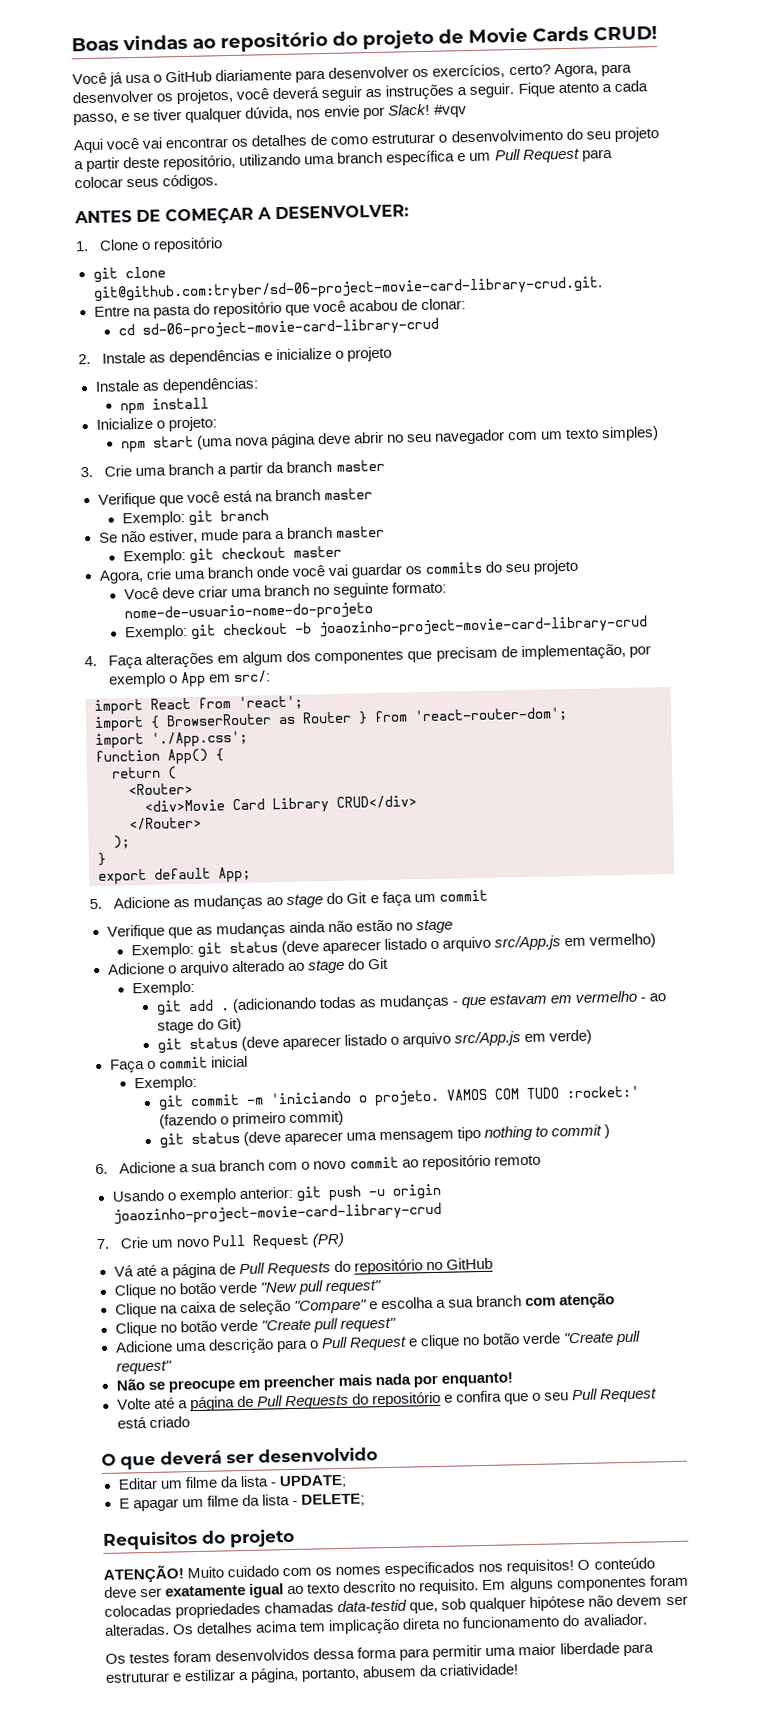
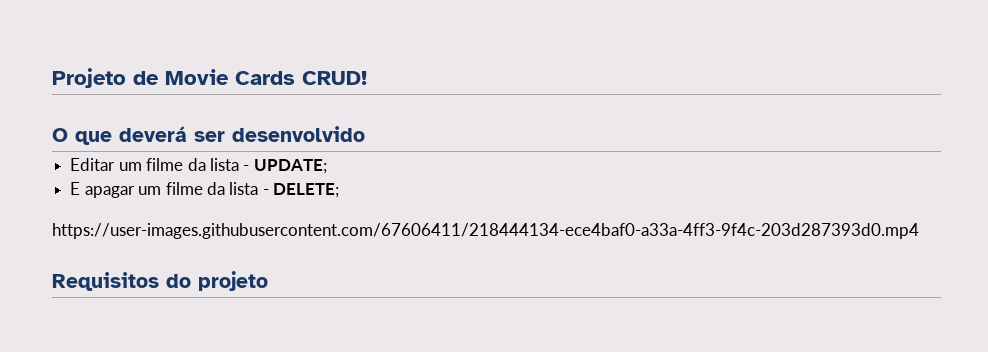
[71,26,657,53] [72,63,632,87] [72,80,648,105] [73,103,467,126] [73,127,659,154] [74,148,613,173] [74,174,219,190] [74,204,409,226] [75,237,224,253] [92,266,166,283] [92,276,603,302] [93,298,466,319] [117,317,439,339] [78,346,393,366] [94,377,259,394] [119,397,209,415] [95,416,217,432] [120,426,660,453] [80,459,385,478] [97,488,373,508] [121,509,269,527] [98,525,385,544] [122,545,342,565] [98,559,579,584] [123,581,448,600] [123,602,373,623] [123,615,648,641] [84,643,651,669] [108,670,272,688] [94,695,303,715] [94,707,568,732] [95,730,248,749] [95,748,224,765] [111,766,177,780] [128,782,193,796] [144,795,417,814] [128,816,202,831] [113,835,130,849] [97,852,106,866] [98,866,251,885] [89,889,488,910] [106,919,453,940] [130,933,657,959] [107,957,389,977] [131,980,195,997] [155,990,667,1016] [156,1017,242,1034] [156,1029,593,1054] [109,1055,248,1073] [133,1075,197,1092] [157,1085,639,1111] [158,1110,344,1129] [158,1124,611,1149] [95,1154,541,1175] [111,1183,442,1204] [112,1202,442,1225] [96,1232,346,1250] [113,1257,494,1279] [113,1280,381,1299] [114,1292,616,1318] [114,1317,396,1337] [114,1330,642,1354] [115,1360,172,1375] [115,1372,513,1393] [116,1388,658,1412] [116,1416,190,1429] Boas vindas ao repositório do projeto de Movie Cards CRUD! // Você já usa o GitHub diariamente para desenvolver os exercícios, certo? Agora, para desenvolver os projetos, você deverá seguir as instruções a seguir. Fique atento a cada passo, e se tiver qualquer dúvida, nos envie por Slack! #vqv // Aqui você vai encontrar os detalhes de como estruturar o desenvolvimento do seu projeto a partir deste repositório, utilizando uma branch específica e um Pull Request para colocar seus códigos. // ANTES DE COMEÇAR A DESENVOLVER: // 1. Clone o repositório // git clone git@github.com:tryber/sd-06-project-movie-card-library-crud.git. // Entre na pasta do repositório que você acabou de clonar: // cd sd-06-project-movie-card-library-crud // 2. Instale as dependências e inicialize o projeto // Instale as dependências: // npm install // Inicialize o projeto: // npm start (uma nova página deve abrir no seu navegador com um texto simples) // 3. Crie uma branch a partir da branch master // Verifique que você está na branch master // Exemplo: git branch // Se não estiver, mude para a branch master // Exemplo: git checkout master // Agora, crie uma branch onde você vai guardar os commits do seu projeto // Você deve criar uma branch no seguinte formato: nome-de-usuario-nome-do-projeto // Exemplo: git checkout -b joaozinho-project-movie-card-library-crud // 4. Faça alterações em algum dos componentes que precisam de implementação, por exemplo o App em src/: // import React from 'react'; // import { BrowserRouter as Router } from 'react-router-dom'; // import './App.css'; // function App() { // return ( // <Router> // <div>Movie Card Library CRUD</div> // </Router> // ); // } // export default App; // 5. Adicione as mudanças ao stage do Git e faça um commit // Verifique que as mudanças ainda não estão no stage // Exemplo: git status (deve aparecer listado o arquivo src/App.js em vermelho) // Adicione o arquivo alterado ao stage do Git // Exemplo: // git add . (adicionando todas as mudanças - que estavam em vermelho - ao stage do Git) // git status (deve aparecer listado o arquivo src/App.js em verde) // Faça o commit inicial // Exemplo: // git commit -m 'iniciando o projeto. VAMOS COM TUDO :rocket:' (fazendo o primeiro commit) // git status (deve aparecer uma mensagem tipo nothing to commit ) // 6. Adicione a sua branch com o novo commit ao repositório remoto // Usando o exemplo anterior: git push -u origin joaozinho-project-movie-card-library-crud // 7. Crie um novo Pull Request (PR) // Vá até a página de Pull Requests do repositório no GitHub // Clique no botão verde "New pull request" // Clique na caixa de seleção "Compare" e escolha a sua branch com atenção // Clique no botão verde "Create pull request" // Adicione uma descrição para o Pull Request e clique no botão verde "Create pull request" // Não se preocupe em preencher mais nada por enquanto! // Volte até a página de Pull Requests do repositório e confira que o seu Pull Request está criado -> [52,68,367,88] Projeto de Movie Cards CRUD!
(365, 1500) none -> [52,223,919,239] // https://user-images.githubusercontent.com/67606411/218444134-ece4baf0-a33a-4ff3-9f4c-203d287393d0.mp4
[103,1557,655,1583] [104,1574,689,1598] [104,1594,688,1619] [104,1613,647,1636] [105,1642,654,1664] [105,1663,519,1683] // ATENÇÃO! Muito cuidado com os nomes especificados nos requisitos! O conteúdo deve ser exatamente igual ao texto descrito no requisito. Em alguns componentes foram colocadas propriedades chamadas data-testid que, sob qualquer hipótese não devem ser alteradas. Os detalhes acima tem implicação direta no funcionamento do avaliador. // Os testes foram desenvolvidos dessa forma para permitir uma maior liberdade para estruturar e estilizar a página, portanto, abusem da criatividade! -> (268, 281) none

